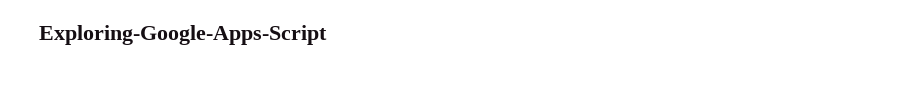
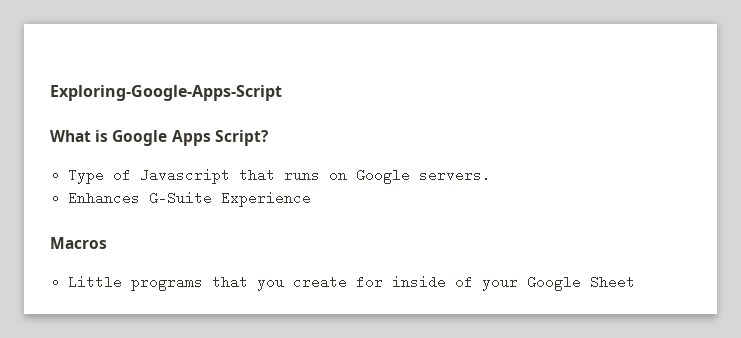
(327, 35) none -> [50,130,269,146] [68,168,492,184] [68,191,312,207] [50,237,107,249] [68,275,636,291] // What is Google Apps Script? // Type of Javascript that runs on Google servers. // Enhances G-Suite Experience // Macros // Little programs that you create for inside of your Google Sheet

